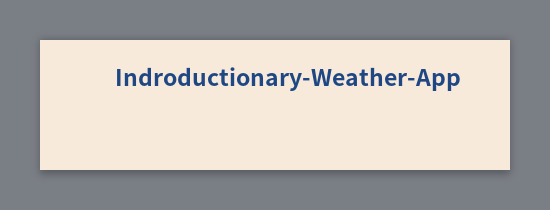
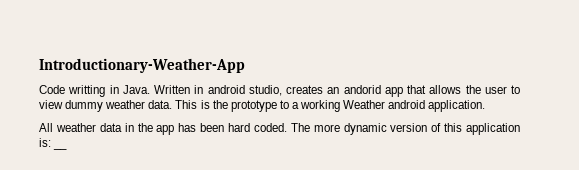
[115,67,461,91] Indroductionary-Weather-App -> [39,58,245,73] [39,85,520,97] [39,100,486,112] [39,123,520,135] [39,138,51,147] [53,147,68,150] Introductionary-Weather-App // Code writting in Java. Written in android studio, creates an andorid app that allows the user to view dummy weather data. This is the prototype to a working Weather android application. // All weather data in the app has been hard coded. The more dynamic version of this application is: __

